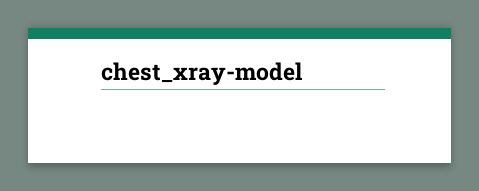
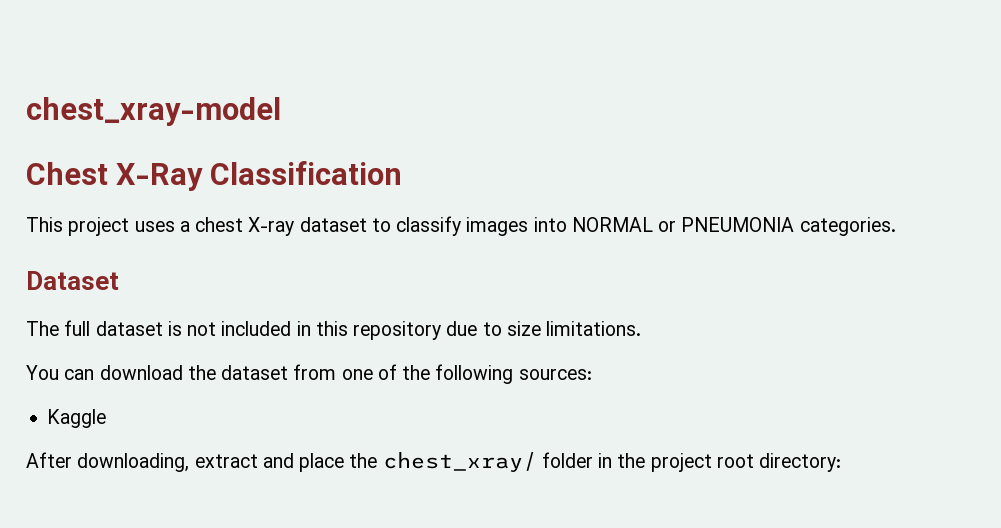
(302, 73) none -> [26,161,403,191] [26,216,896,236] [26,271,119,290] [26,320,642,340] [26,364,592,384] [47,409,107,428] [26,452,842,472] // Chest X-Ray Classification // This project uses a chest X-ray dataset to classify images into NORMAL or PNEUMONIA categories. // Dataset // The full dataset is not included in this repository due to size limitations. // You can download the dataset from one of the following sources: // Kaggle // After downloading, extract and place the chest_xray/ folder in the project root directory:

